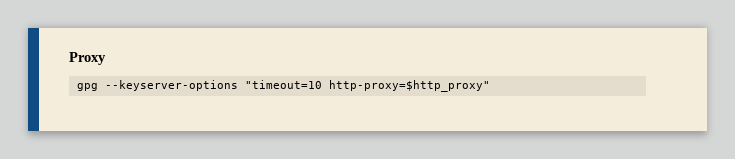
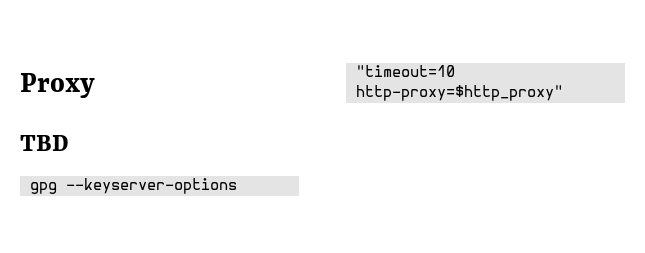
(106, 58) none -> [20,135,69,151] // TBD

